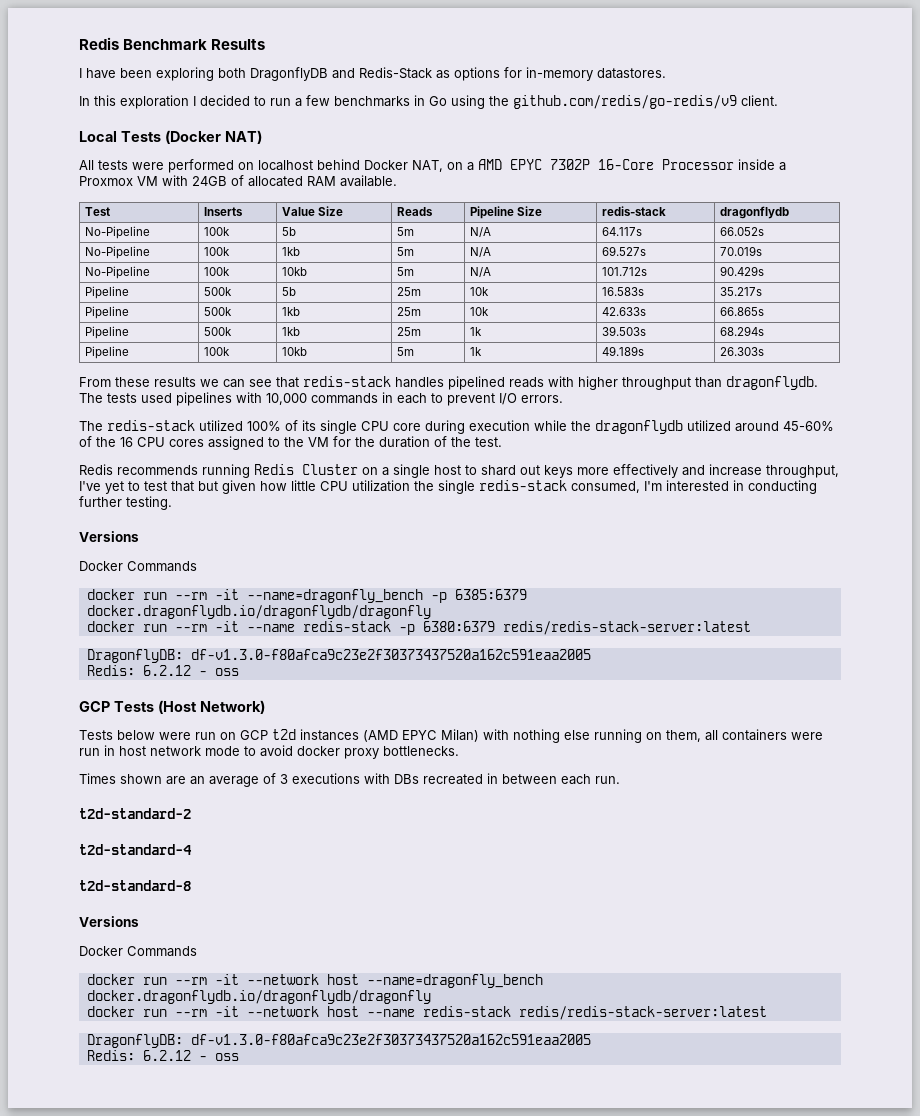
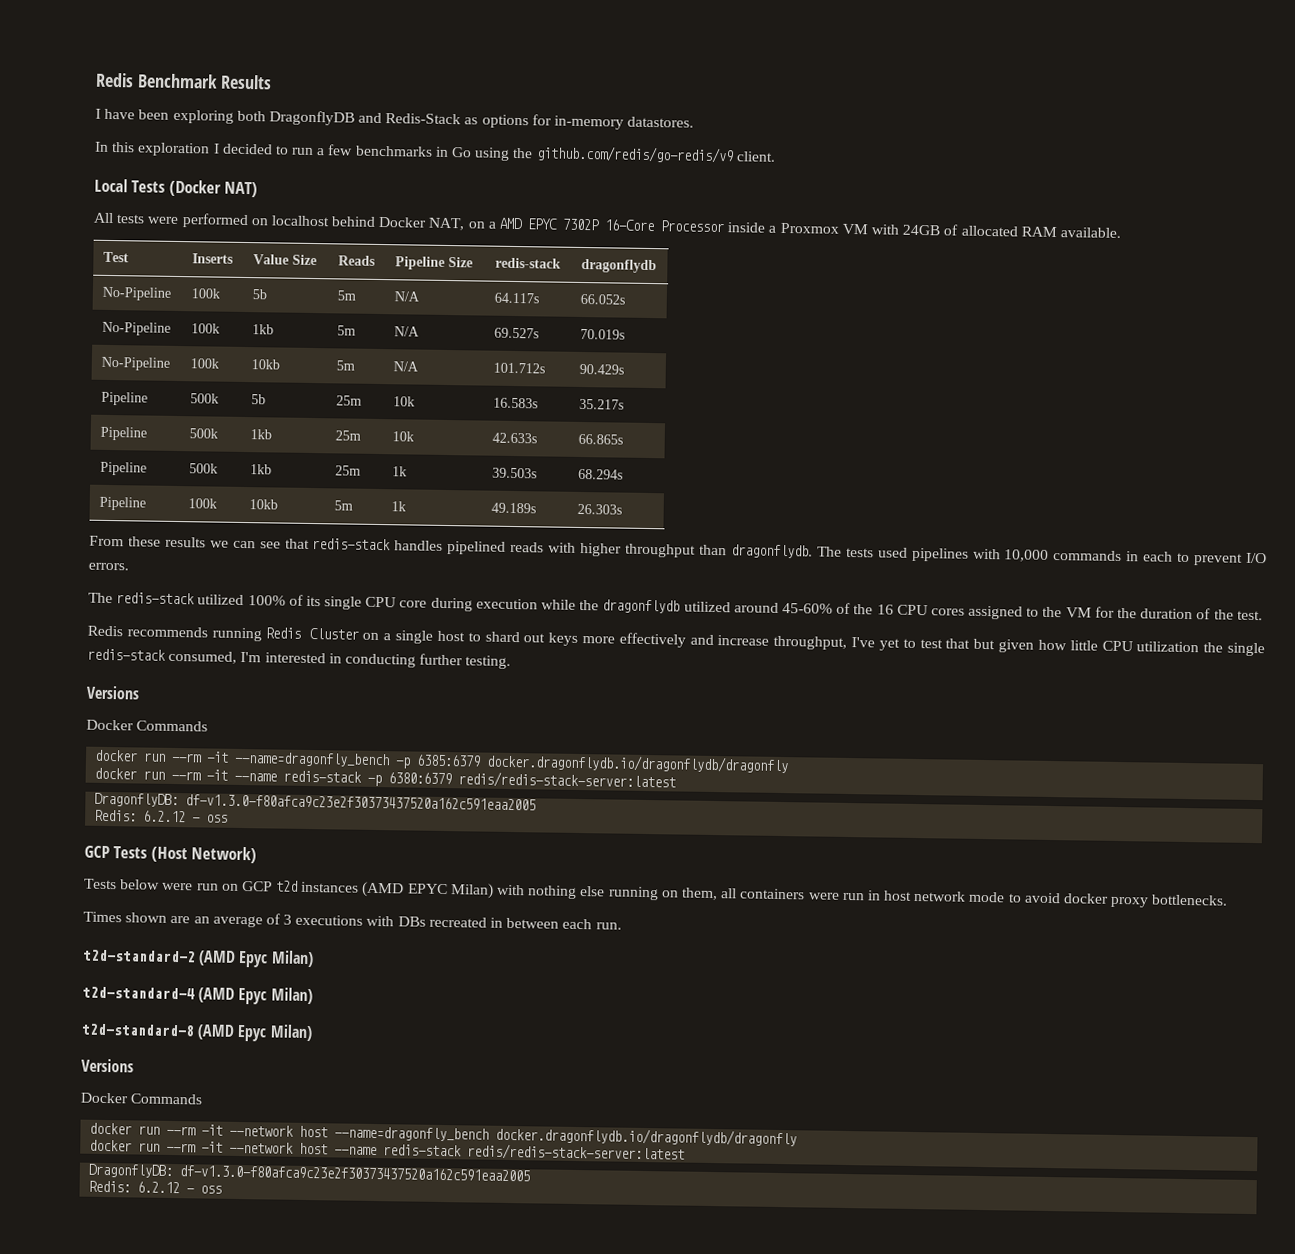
[79,844,192,855] [79,880,191,891] // t2d-standard-4 // t2d-standard-8 -> [198,950,314,968] [82,986,313,1005] [81,1023,313,1042] (AMD Epyc Milan) // t2d-standard-4 (AMD Epyc Milan) // t2d-standard-8 (AMD Epyc Milan)

